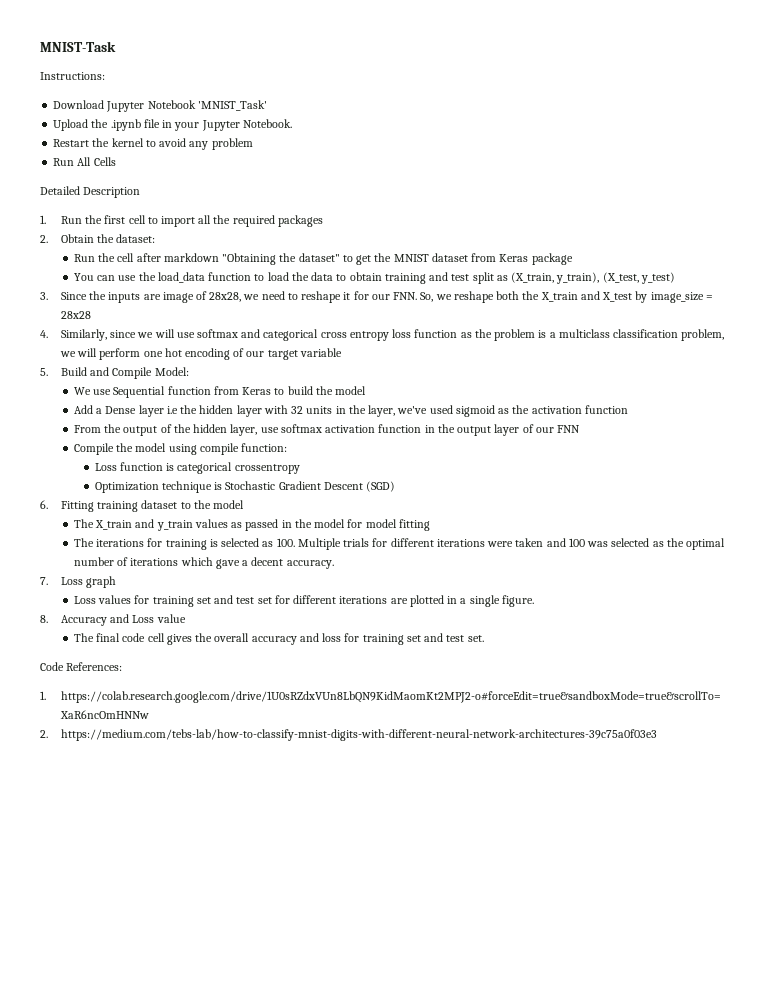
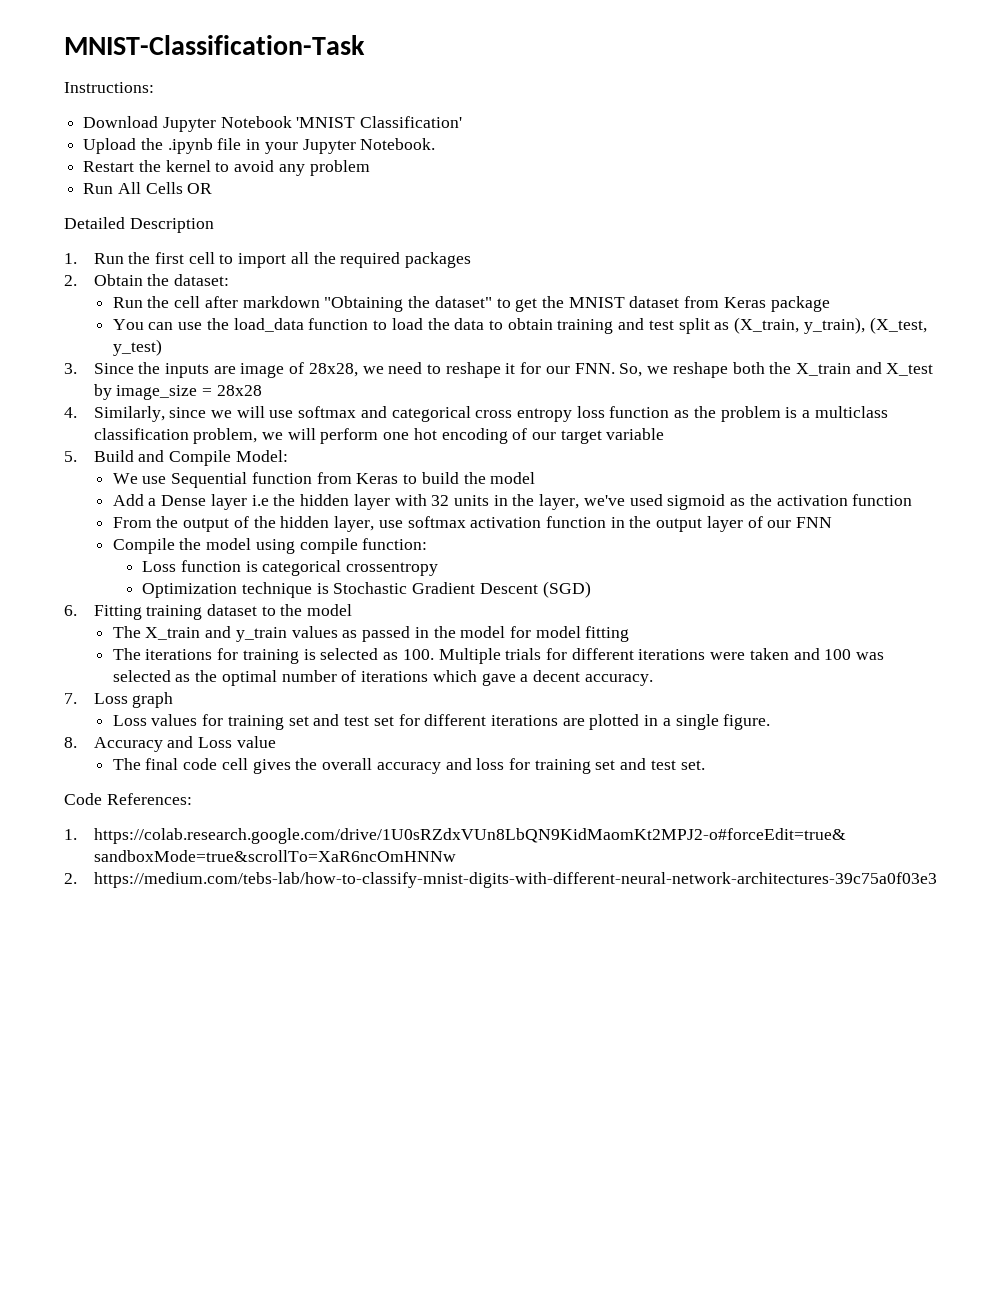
[40,41,116,52] MNIST-Task -> [64,35,365,55] MNIST-Classification-Task
[197,100,267,111] 'MNIST_Task' -> [296,116,463,128] 'MNIST Classification'
(116, 161) none -> [187,183,213,194] OR

